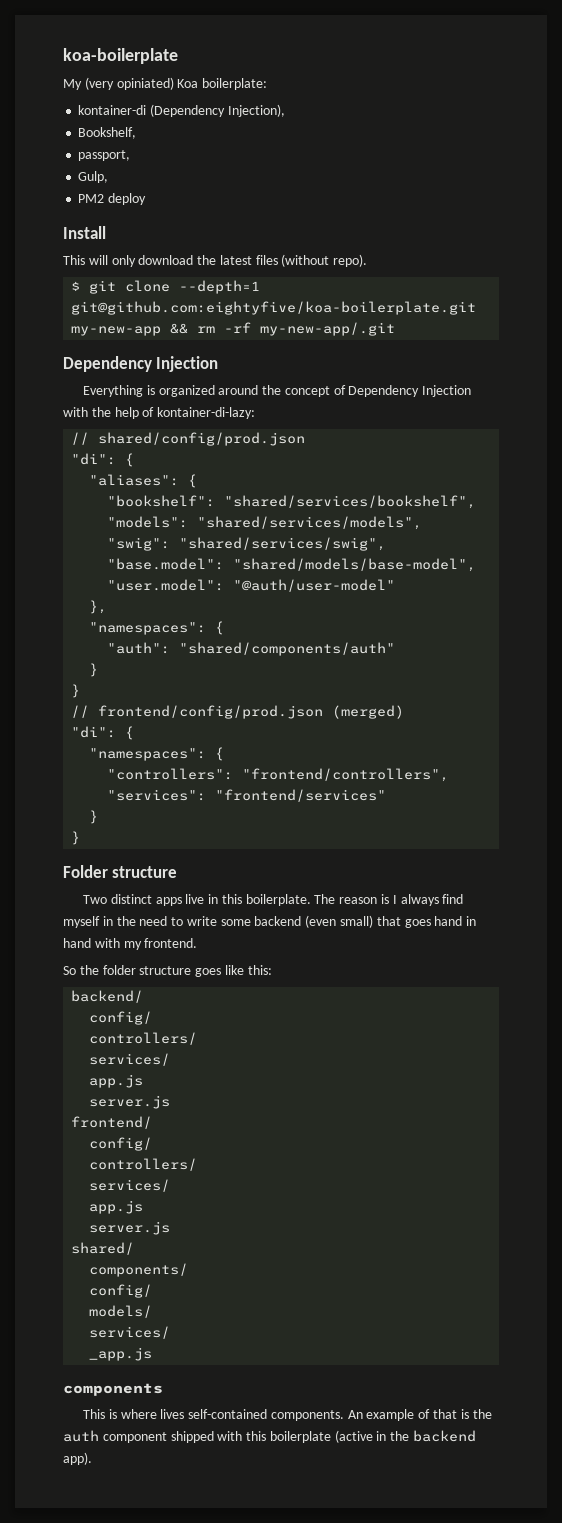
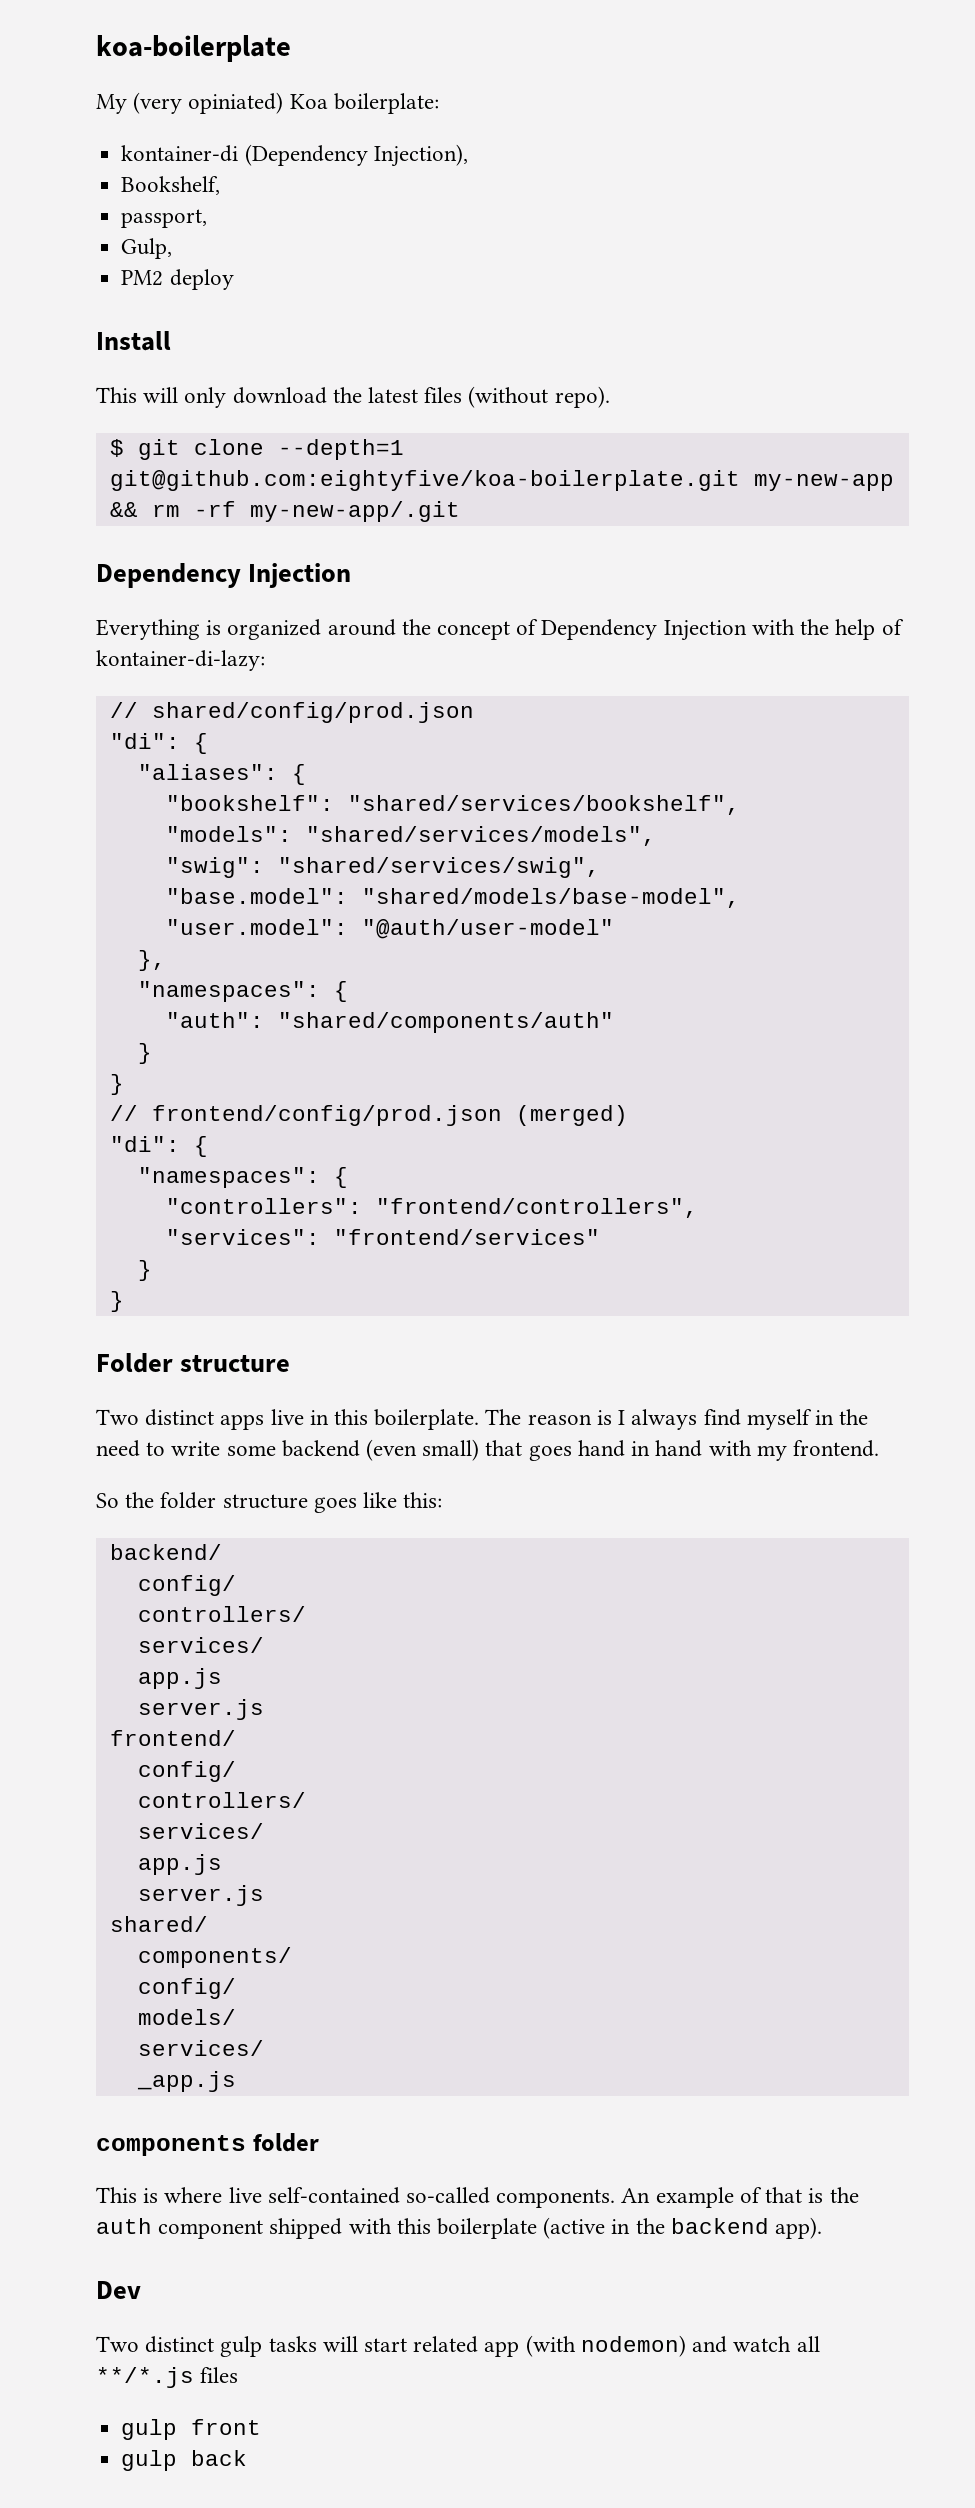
(163, 1389) none -> [252,2133,319,2152] folder
[160,1409,268,1419] lives self-contained -> [228,2187,491,2204] live self-contained so-called
(92, 1458) none -> [96,2281,141,2299] [96,2335,820,2357] [96,2367,239,2388] [121,2419,262,2440] [121,2450,248,2471] // Dev // Two distinct gulp tasks will start related app (with nodemon) and watch all **/*.js files // gulp front // gulp back

